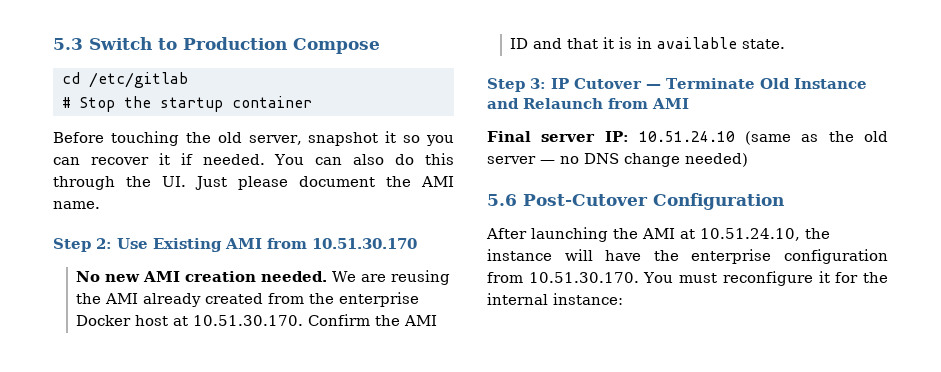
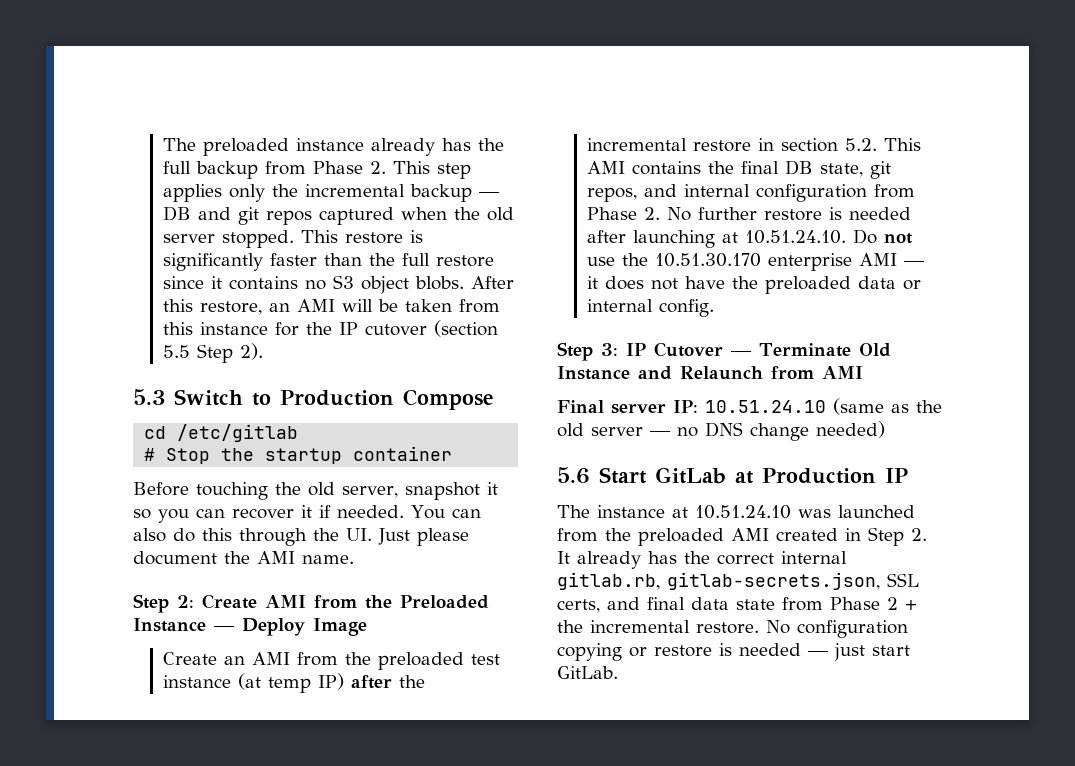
(53, 44) none -> [163,138,505,156] [163,161,472,179] [163,184,501,202] [163,206,515,225] [163,230,424,248] [163,253,495,271] [163,275,515,294] [163,299,501,315] [163,320,499,337] [163,343,264,363] The preloaded instance already has the full backup from Phase 2. This step applies only the incremental backup — DB and git repos captured when the old server stopped. This restore is significantly faster than the full restore since it contains no S3 object blobs. After this restore, an AMI will be taken from this instance for the IP cutover (section 5.5 Step 2). //
[117,238,417,252] [76,270,451,285] [76,292,420,307] [76,314,438,326] [510,37,786,49] Use Existing AMI from 10.51.30.170 // No new AMI creation needed. We are reusing the AMI already created from the enterprise Docker host at 10.51.30.170. Confirm the AMI ID and that it is in available state. -> [202,594,489,609] [133,618,367,636] [163,652,501,670] [163,673,426,693] [587,138,922,152] [587,160,892,179] [587,184,916,202] [587,207,912,221] [587,229,914,248] [587,253,926,271] [587,276,922,294] [587,299,715,317] Create AMI from the Preloaded Instance — Deploy Image // Create an AMI from the preloaded test instance (at temp IP) after the incremental restore in section 5.2. This AMI contains the final DB state, git repos, and internal configuration from Phase 2. No further restore is needed after launching at 10.51.24.10. Do not use the 10.51.30.170 enterprise AMI — it does not have the preloaded data or internal config.
[523,193,784,210] [486,227,830,242] [487,249,888,264] [487,271,888,286] [487,293,623,305] Post-Cutover Configuration // After launching the AMI at 10.51.24.10, the instance will have the enterprise configuration from 10.51.30.170. You must reconfigure it for the internal instance: -> [599,467,908,484] [557,505,915,519] [557,527,927,546] [557,551,847,569] [557,572,919,590] [557,597,917,613] [557,620,908,638] [557,643,910,661] [557,666,618,679] Start GitLab at Production IP // The instance at 10.51.24.10 was launched from the preloaded AMI created in Step 2. It already has the correct internal gitlab.rb, gitlab-secrets.json, SSL certs, and final data state from Phase 2 + the incremental restore. No configuration copying or restore is needed — just start GitLab.

